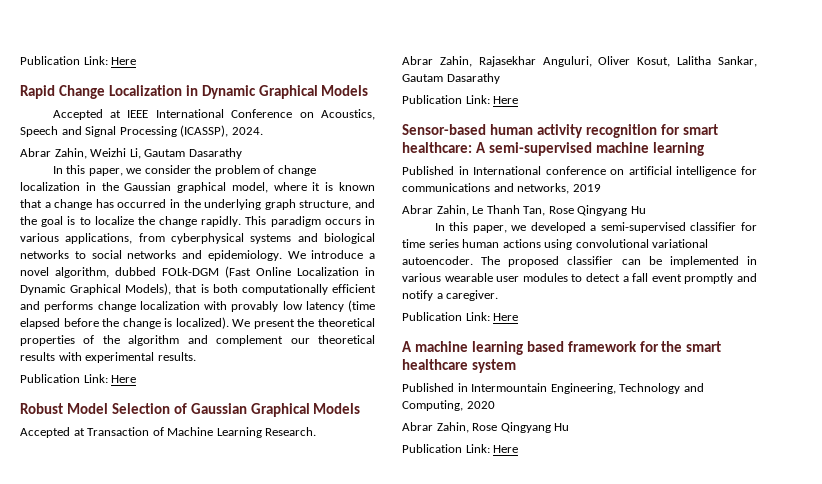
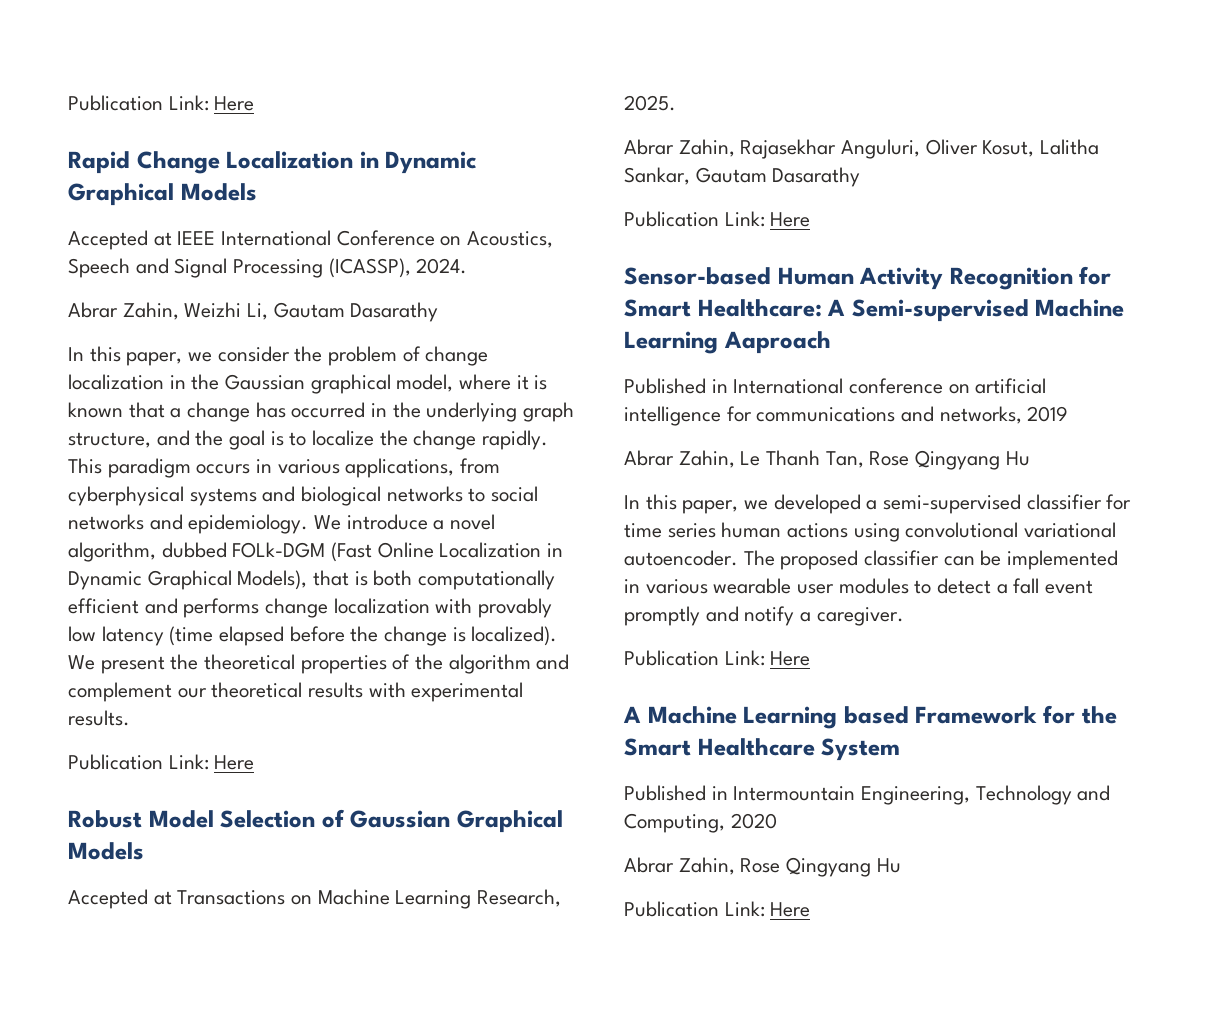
[87,427,317,438] Transaction of Machine Learning Research. -> [177,889,562,909] [624,95,676,111] Transactions on Machine Learning Research, 2025.
[489,124,718,138] [402,142,704,156] human activity recognition for smart healthcare: A semi-supervised machine learning -> [777,266,1112,290] [624,299,1125,322] [624,331,831,354] Human Activity Recognition for Smart Healthcare: A Semi-supervised Machine Learning Aaproach
[414,341,722,355] [402,359,516,373] machine learning based framework for the smart healthcare system -> [647,705,1117,729] [624,738,901,761] Machine Learning based Framework for the Smart Healthcare System

